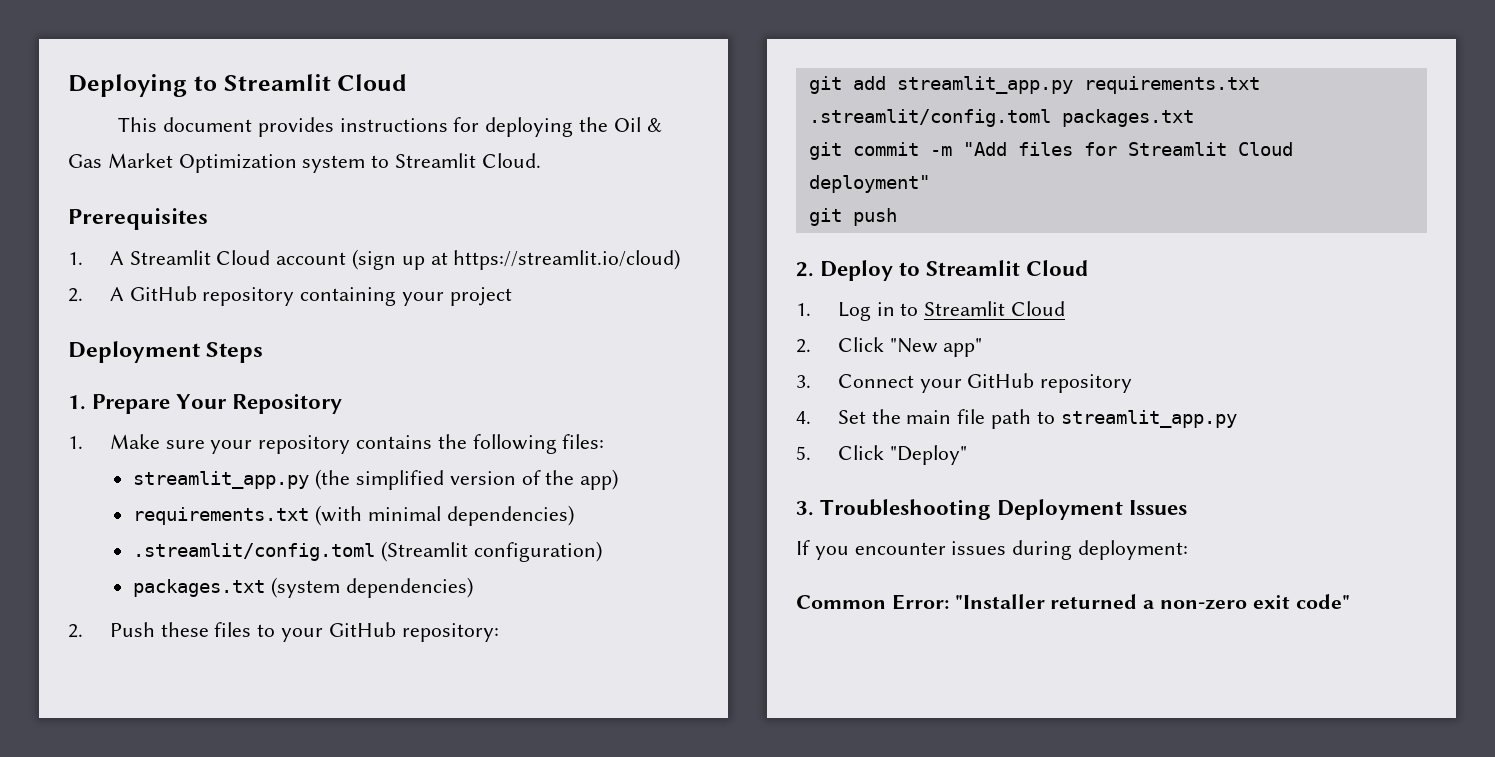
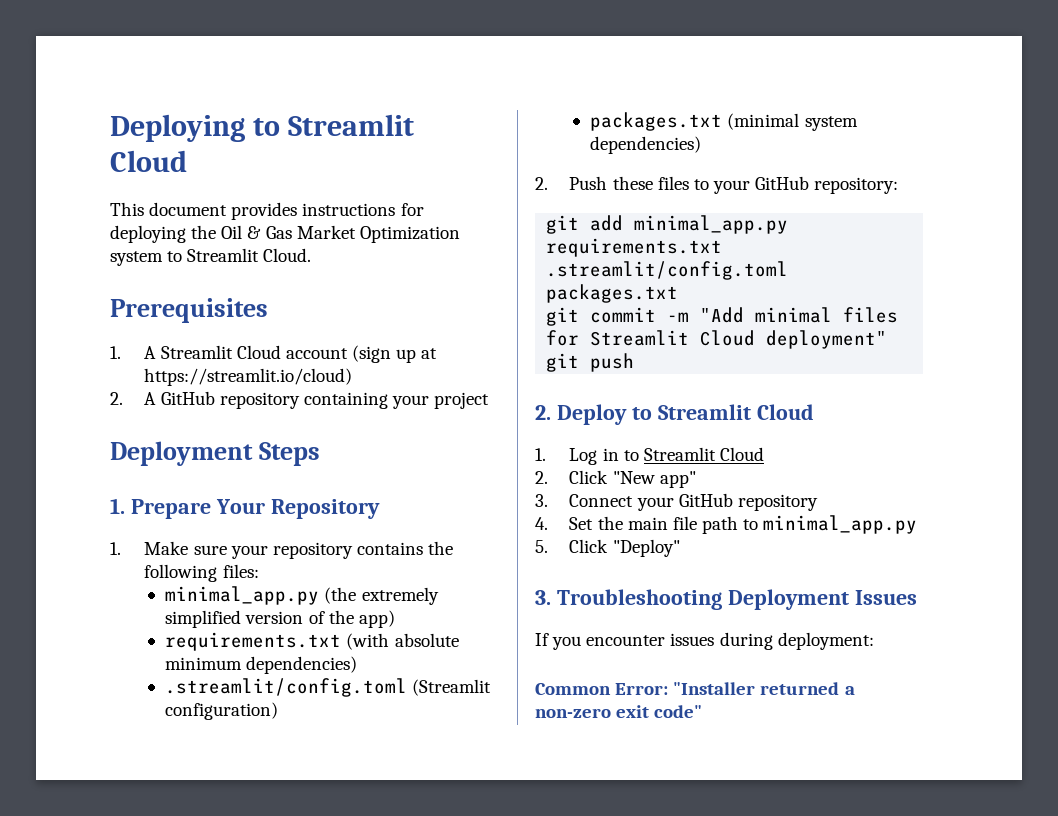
[133,469,351,490] streamlit_app.py (the -> [165,586,439,605] minimal_app.py (the extremely
[367,506,441,521] minimal -> [394,633,459,647] [165,657,243,670] absolute minimum
[271,577,341,598] (system -> [727,113,858,131] (minimal system
[896,76,1073,94] streamlit_app.py -> [634,215,789,234] minimal_app.py
(1007, 149) none -> [755,307,833,323] minimal
[1060,410,1237,428] streamlit_app.py -> [763,515,918,534] minimal_app.py

